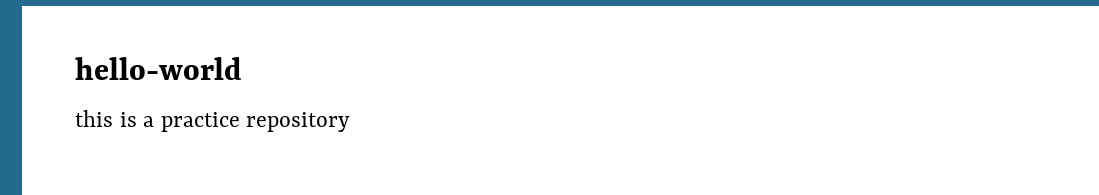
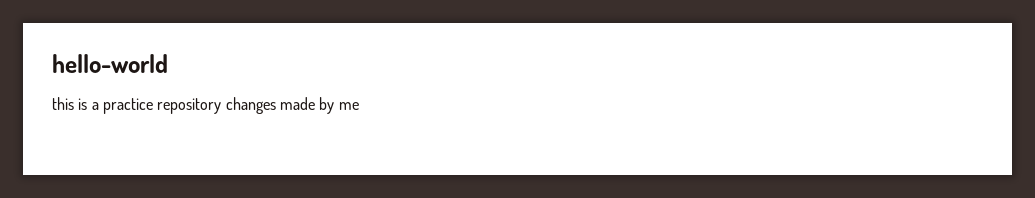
(351, 122) none -> [225,97,359,114] changes made by me

